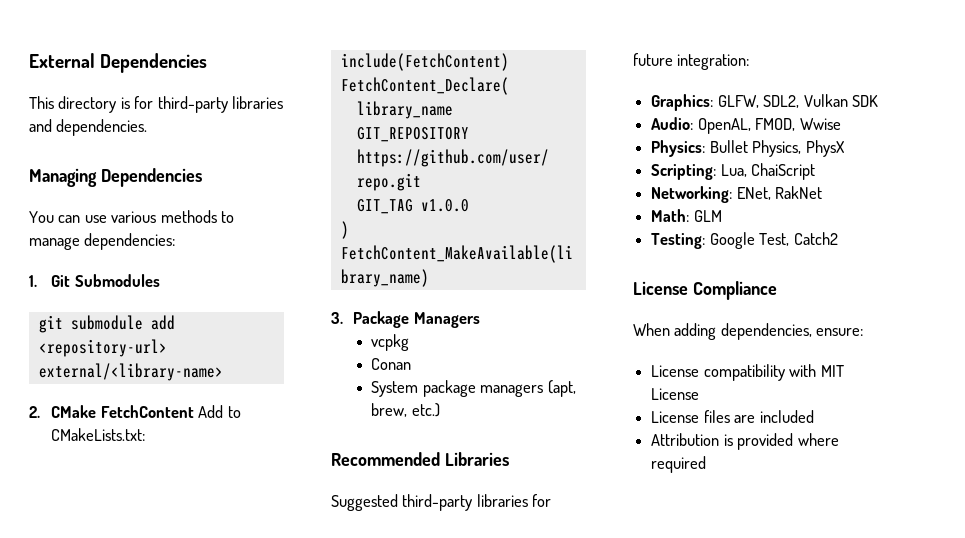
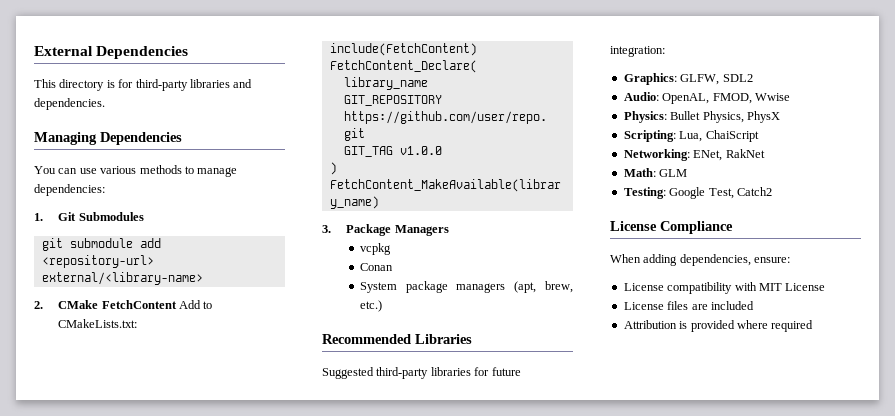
[763,94,878,108] SDL2, Vulkan SDK -> [722,74,753,82] SDL2

